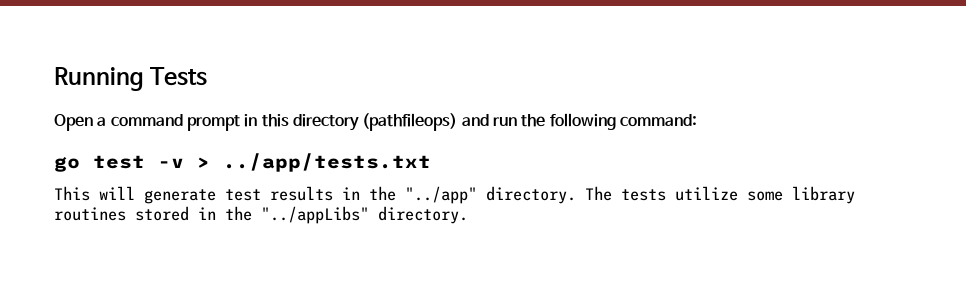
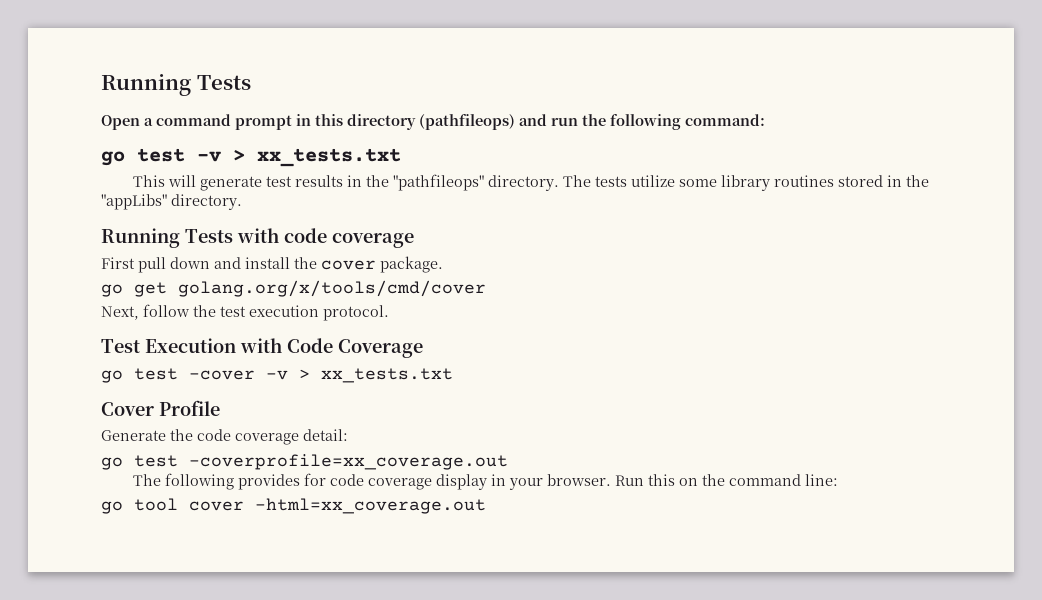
[223,153,431,172] ../app/tests.txt -> [257,148,401,167] xx_tests.txt
[405,186,477,204] "../app" -> [393,174,485,191] "pathfileops"
[261,206,468,224] "../appLibs" directory. -> [101,194,242,210] [101,228,414,248] [101,256,443,273] [101,280,486,297] [101,304,389,321] [101,338,423,358] [101,368,453,383] [101,400,220,416] [101,429,348,445] [101,454,508,470] [133,473,839,490] [101,498,486,514] "appLibs" directory. // Running Tests with code coverage // First pull down and install the cover package. // go get golang.org/x/tools/cmd/cover // Next, follow the test execution protocol. // Test Execution with Code Coverage // go test -cover -v > xx_tests.txt // Cover Profile // Generate the code coverage detail: // go test -coverprofile=xx_coverage.out // The following provides for code coverage display in your browser. Run this on the command line: // go tool cover -html=xx_coverage.out

